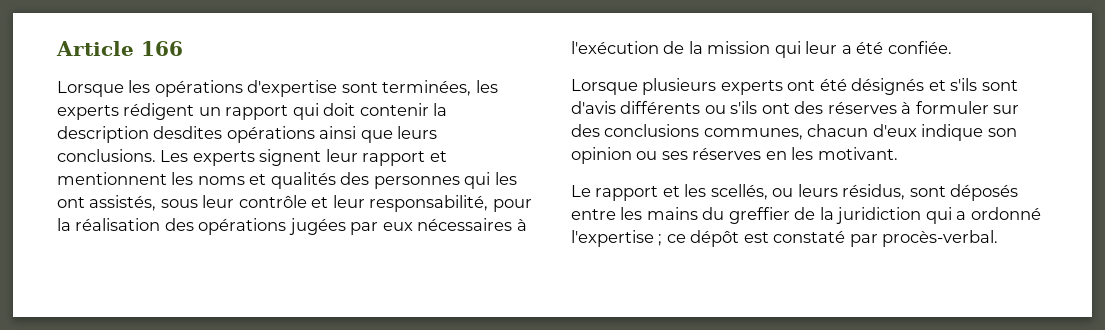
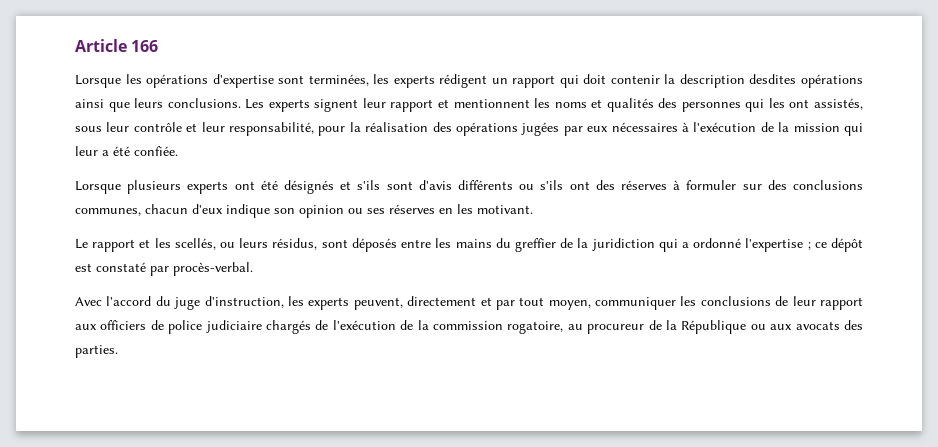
(999, 238) none -> [75,296,864,310] [75,320,863,334] [75,345,118,358] // Avec l'accord du juge d'instruction, les experts peuvent, directement et par tout moyen, communiquer les conclusions de leur rapport aux officiers de police judiciaire chargés de l'exécution de la commission rogatoire, au procureur de la République ou aux avocats des parties.

